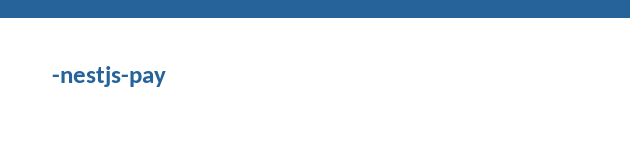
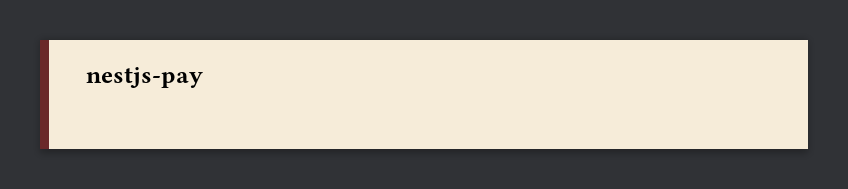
[52,66,166,87] -nestjs-pay -> [86,67,203,88] nestjs-pay

